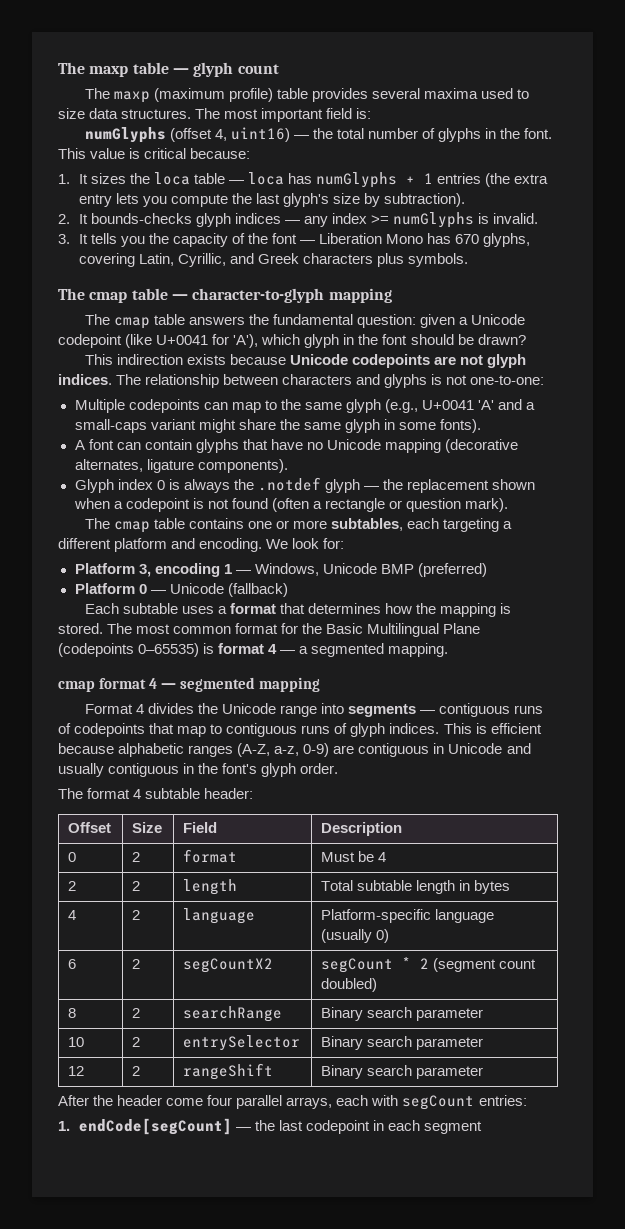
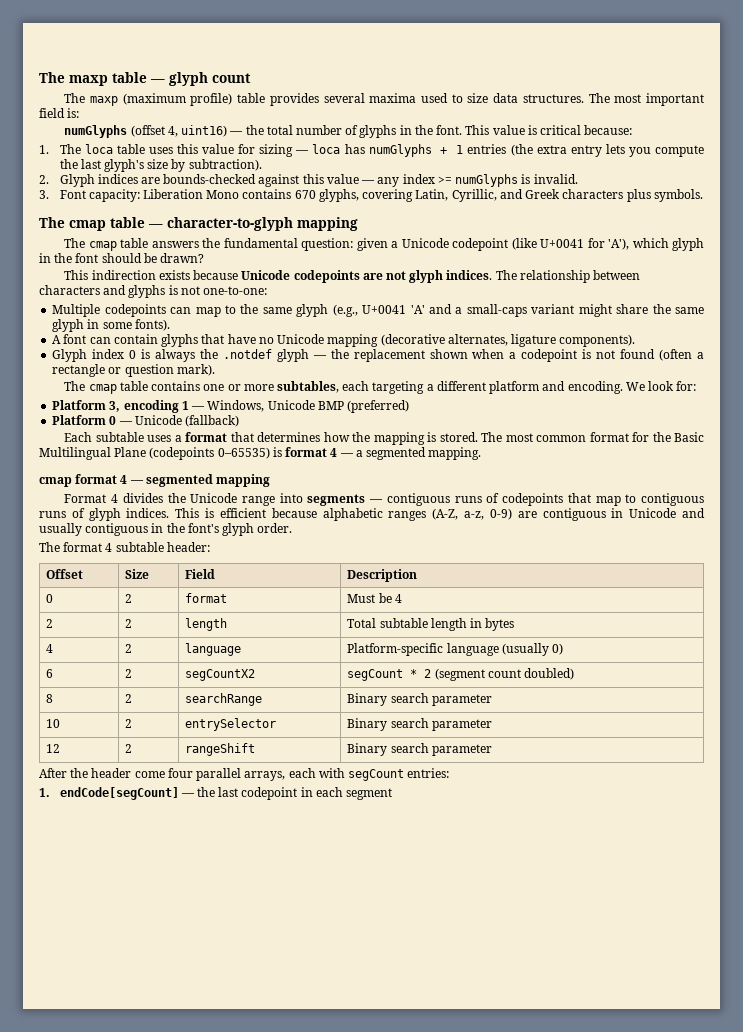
[78,172,225,185] It sizes the loca table -> [59,144,294,157] The loca table uses this value for sizing
[78,213,281,227] It bounds-checks glyph indices -> [59,174,359,187] Glyph indices are bounds-checked against this value
[78,233,315,247] It tells you the capacity of the font — -> [59,189,140,202] Font capacity:
[427,233,452,244] has -> [242,189,292,199] contains

